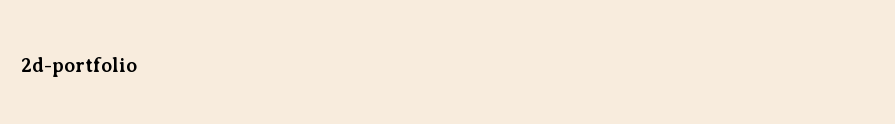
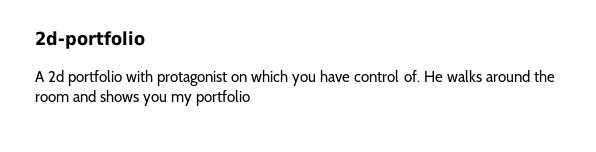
(137, 67) none -> [35,70,555,86] [35,90,251,106] // A 2d portfolio with protagonist on which you have control of. He walks around the room and shows you my portfolio

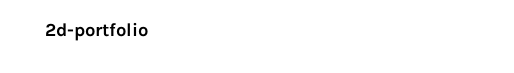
[35,70,555,86] [35,90,251,106] // A 2d portfolio with protagonist on which you have control of. He walks around the room and shows you my portfolio -> (148, 31) none

